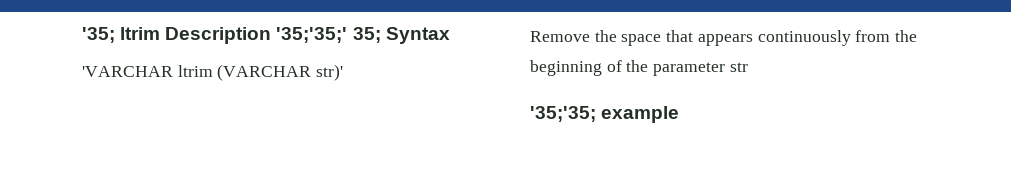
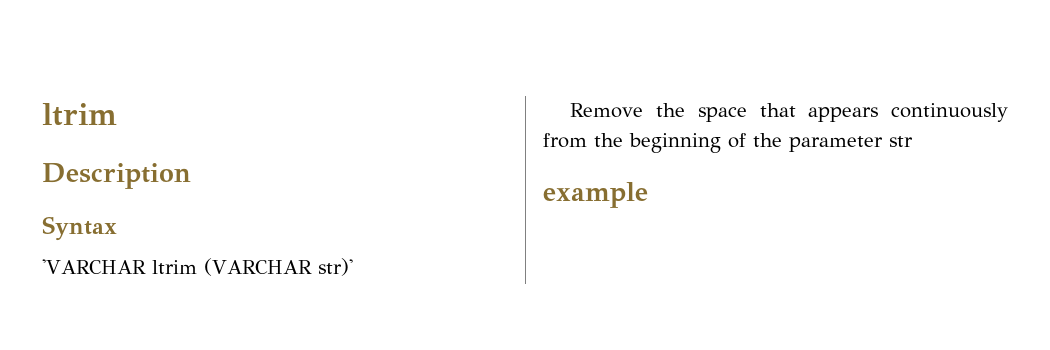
[82,27,161,43] '35; ltrim -> [42,103,117,126] ltrim //
[276,27,381,43] '35;'35;' 35; -> (191, 176) //
[530,106,596,122] '35;'35; -> (913, 141) none

